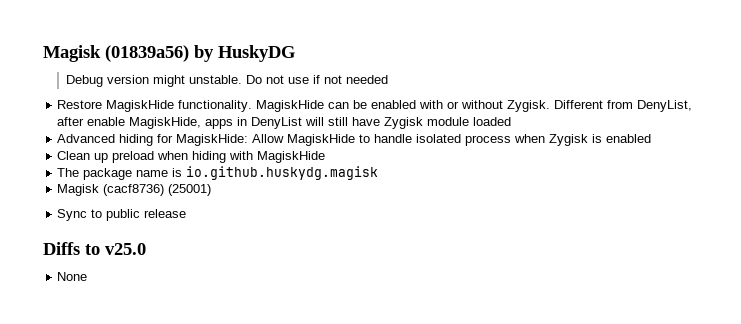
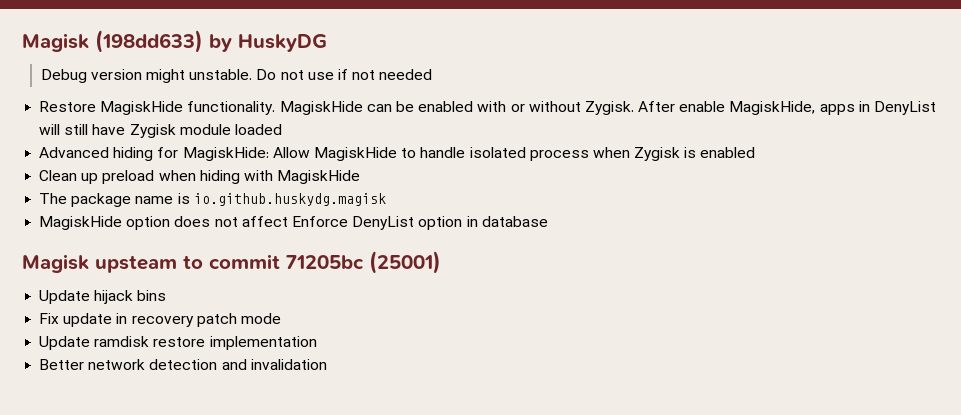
[43,45,189,62] Magisk (01839a56) -> [22,30,203,53] Magisk (198dd633)
[554,100,693,112] [57,117,85,126] Different from DenyList, after -> [638,101,676,112] After
[57,184,212,196] [57,209,187,221] [43,242,146,255] [57,272,88,281] Magisk (cacf8736) (25001) // Sync to public release // Diffs to v25.0 // None -> [39,216,548,230] [22,251,441,274] [39,290,167,304] [39,313,281,327] [39,336,317,350] [39,359,327,370] MagiskHide option does not affect Enforce DenyList option in database // Magisk upsteam to commit 71205bc (25001) // Update hijack bins // Fix update in recovery patch mode // Update ramdisk restore implementation // Better network detection and invalidation

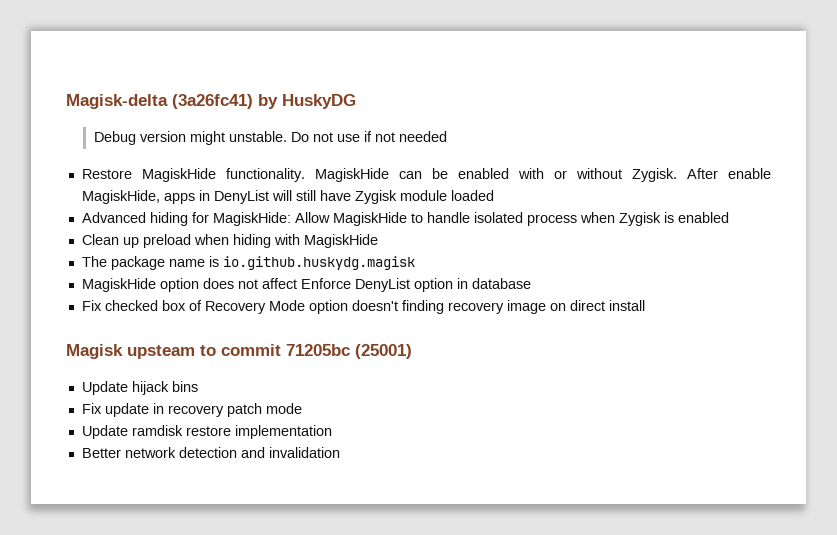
[22,30,203,53] Magisk (198dd633) -> [66,94,253,109] Magisk-delta (3a26fc41)
(548, 221) none -> [81,300,645,314] // Fix checked box of Recovery Mode option doesn't finding recovery image on direct install

